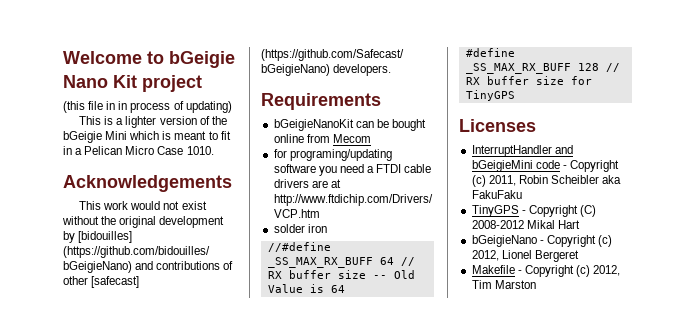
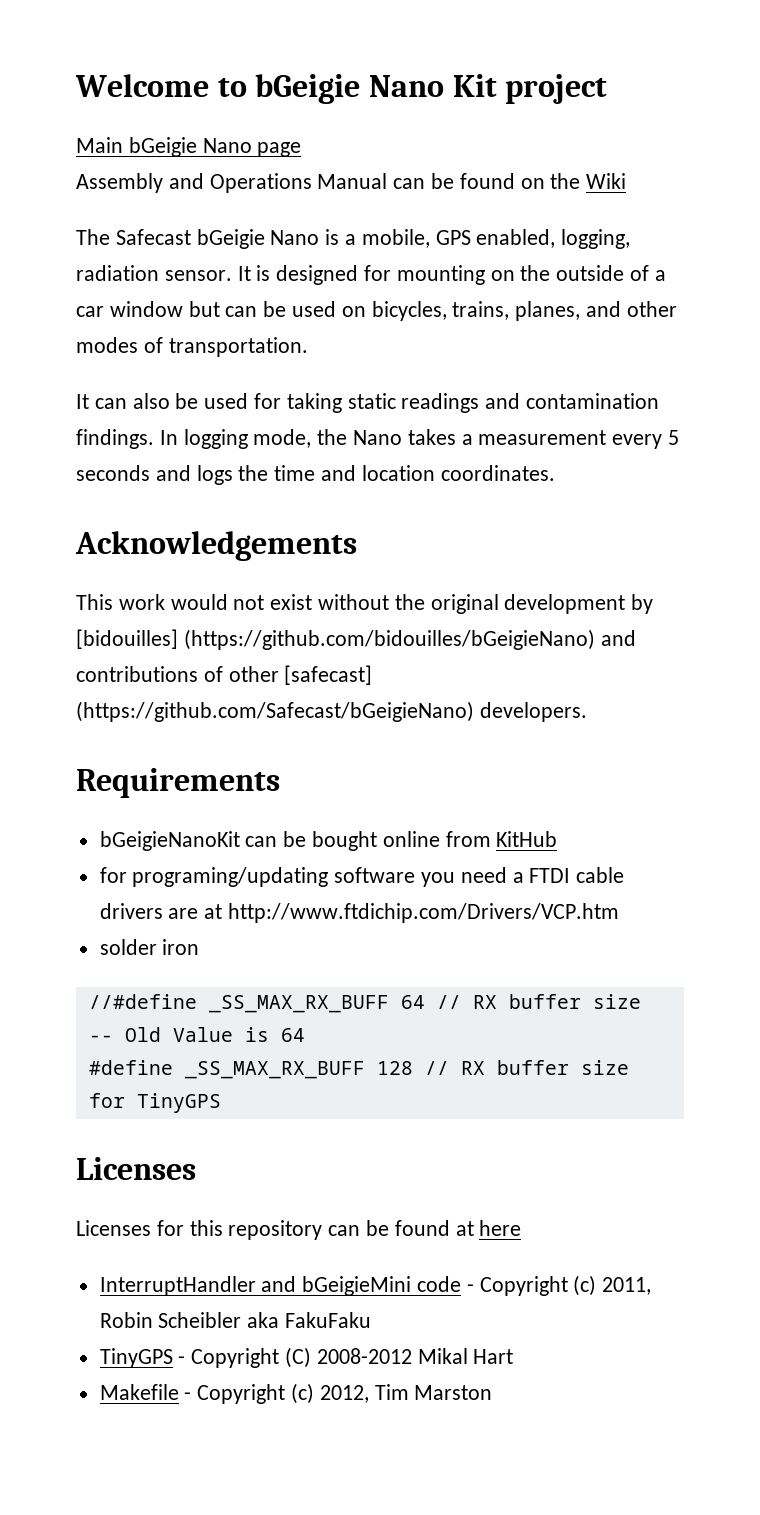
[63,101,232,113] [79,116,227,128] [63,131,231,143] [63,146,214,155] (this file in in process of updating) // This is a lighter version of the bGeigie Mini which is meant to fit in a Pelican Micro Case 1010. -> [76,137,302,157] [76,173,627,193] [76,229,631,249] [76,265,666,285] [76,301,677,321] [76,337,308,357] [76,393,660,413] [76,429,680,449] [76,465,555,485] Main bGeigie Nano page // Assembly and Operations Manual can be found on the Wiki // The Safecast bGeigie Nano is a mobile, GPS enabled, logging, radiation sensor. It is designed for mounting on the outside of a car window but can be used on bicycles, trains, planes, and other modes of transportation. // It can also be used for taking static readings and contamination findings. In logging mode, the Nano takes a measurement every 5 seconds and logs the time and location coordinates.
[332,134,371,143] Mecom -> [496,831,558,847] KitHub
(536, 125) none -> [76,1220,522,1240] // Licenses for this repository can be found at here
[471,235,612,247] [471,250,579,262] // bGeigieNano - Copyright (c) 2012, Lionel Bergeret -> (514, 1356) none

